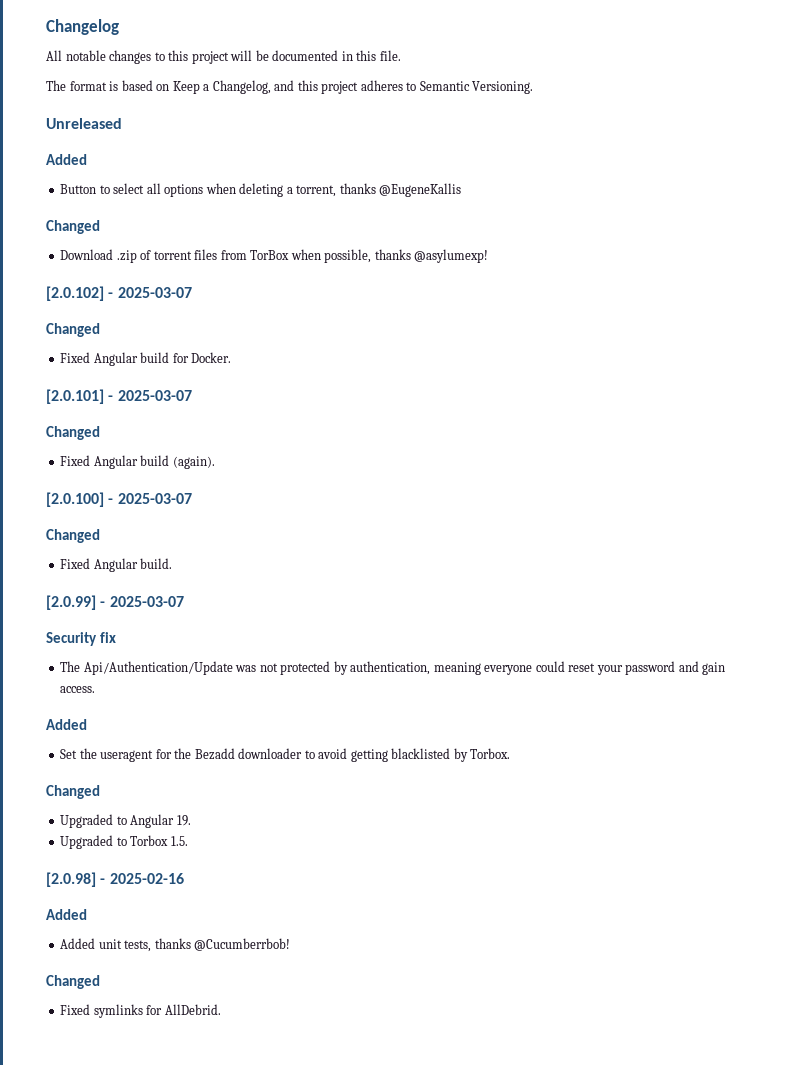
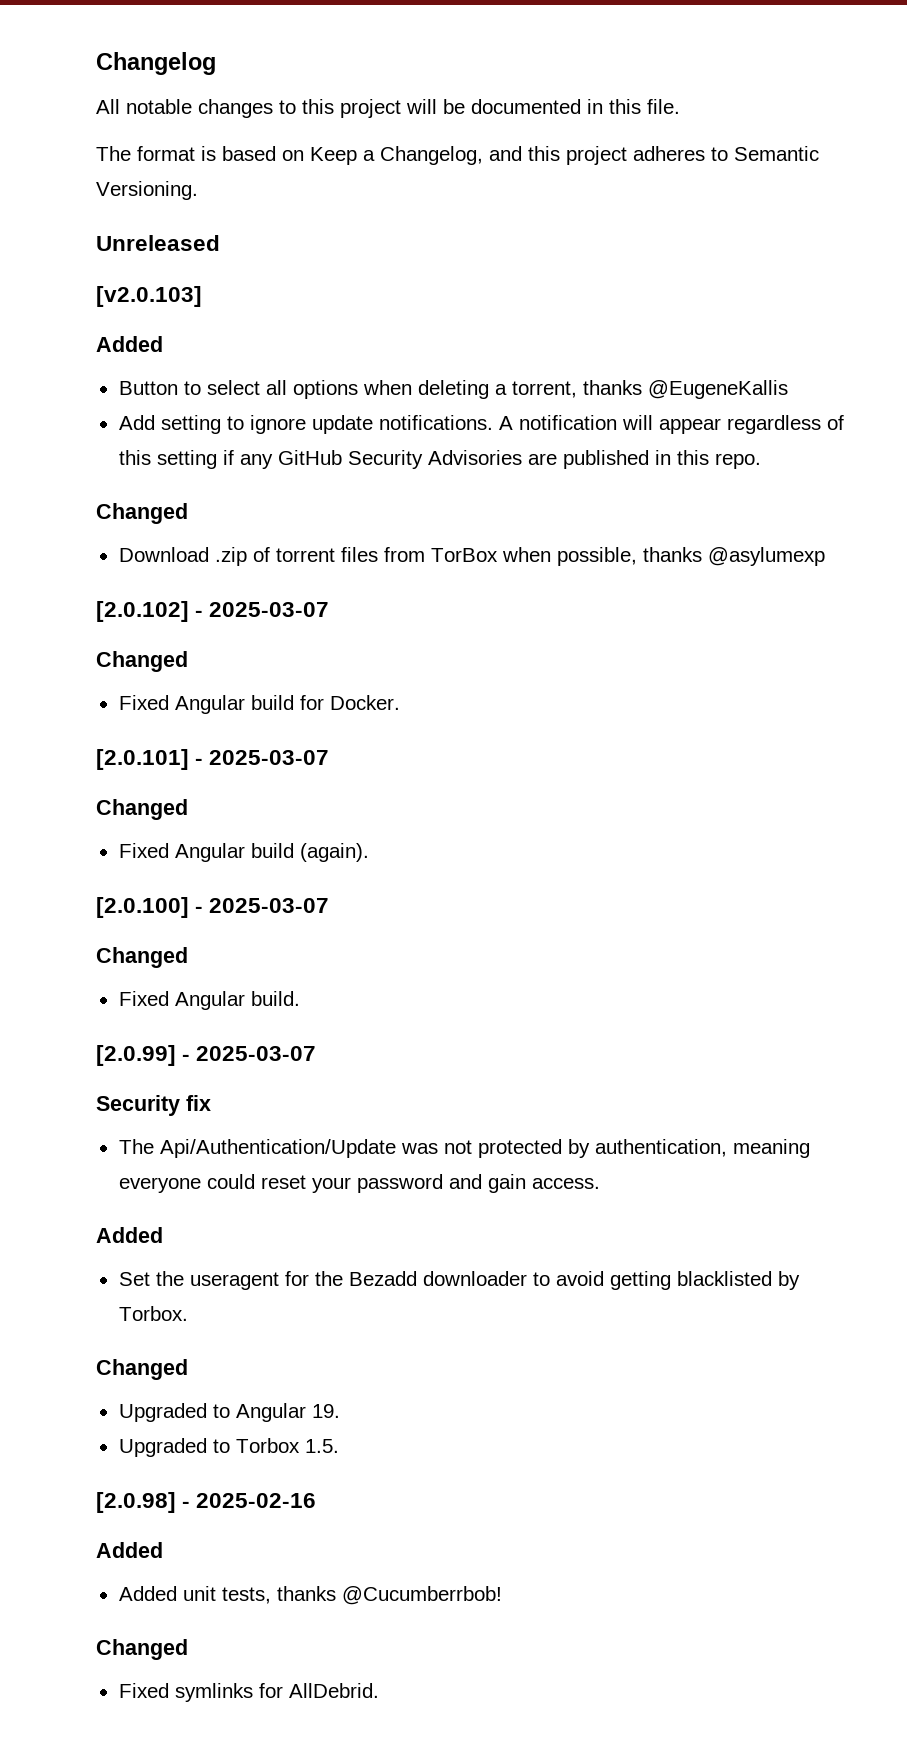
(122, 123) none -> [96,286,202,307] // [v2.0.103]
(462, 190) none -> [118,415,844,434] [118,450,761,469] // Add setting to ignore update notifications. A notification will appear regardless of this setting if any GitHub Security Advisories are published in this repo.
[414,249,489,263] @asylumexp! -> [707,547,825,566] @asylumexp

